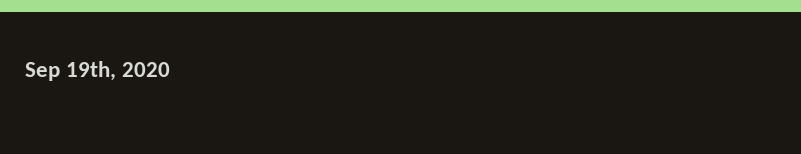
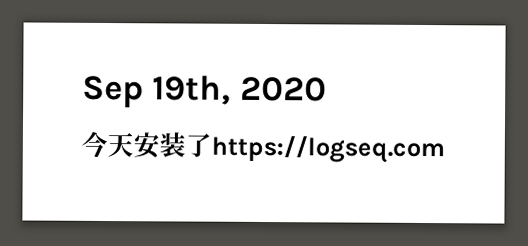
(171, 69) none -> [81,131,445,164] // 今天安装了https://logseq.com

